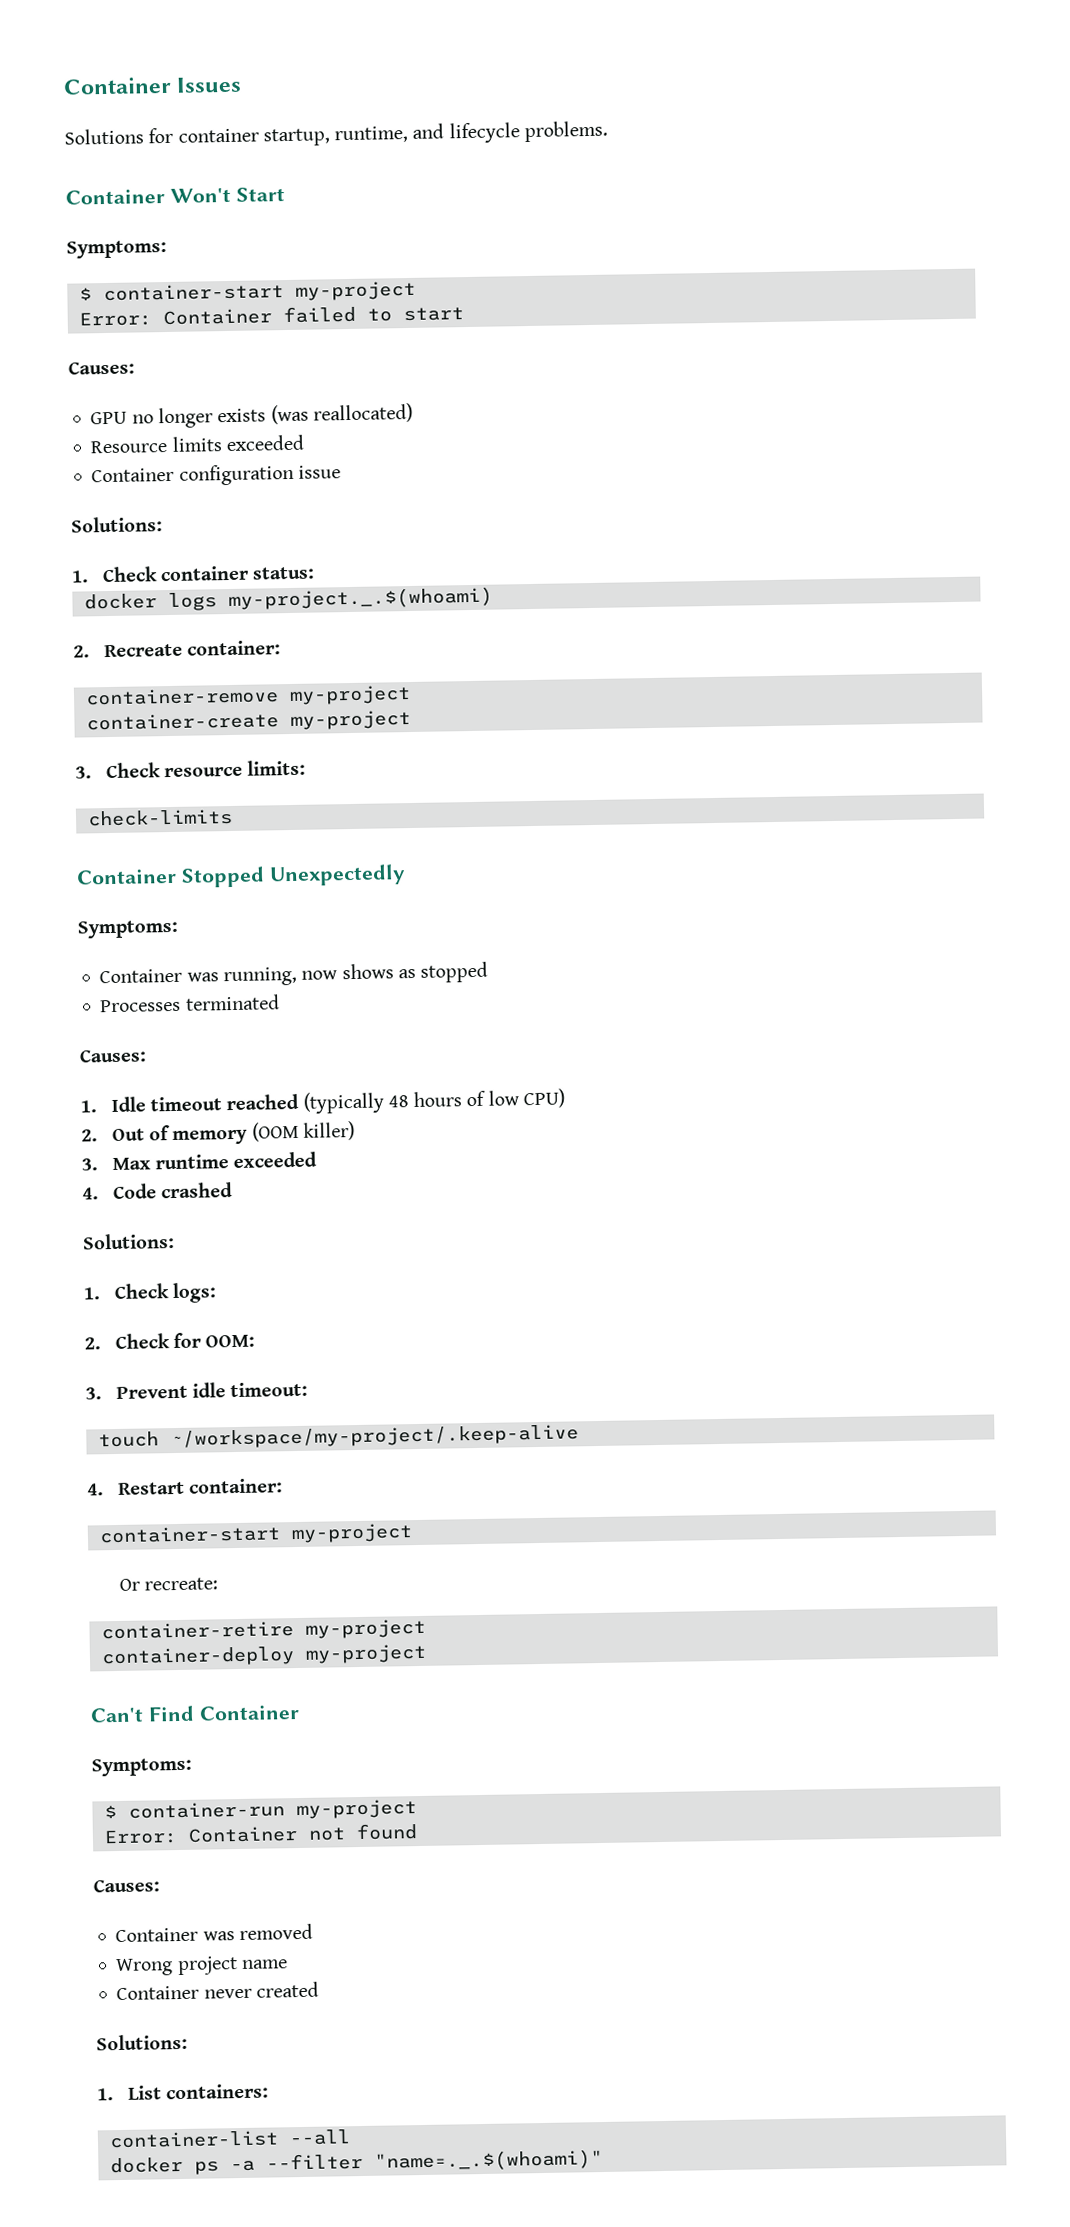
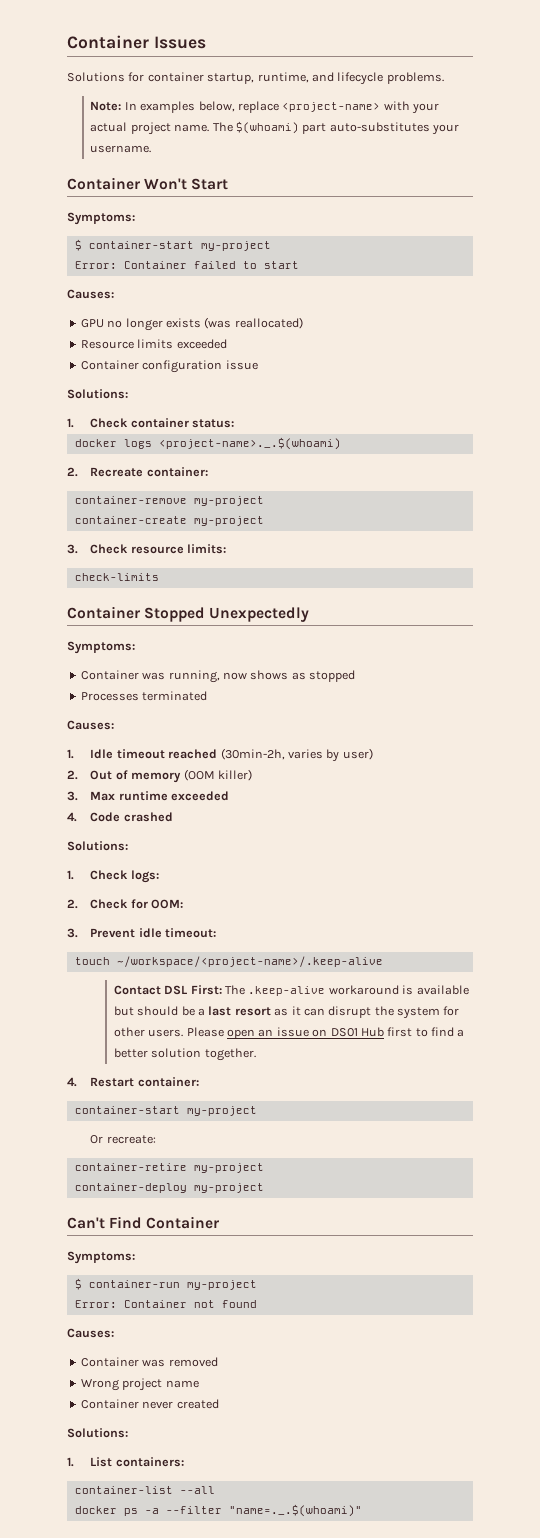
(608, 131) none -> [90,101,440,114] [90,121,460,135] [90,145,152,153] // Note: In examples below, replace <project-name> with your actual project name. The $(whoami) part auto-substitutes your username.
[227,586,493,611] my-project._.$(whoami) -> [158,437,341,450] <project-name>._.$(whoami)
[302,1088,565,1114] (typically 48 hours of low CPU) -> [220,748,373,762] (30min-2h, varies by user)
[169,1424,579,1450] ~/workspace/my-project/.keep-alive -> [116,956,383,967] [113,985,469,996] [113,1006,460,1019] [113,1027,465,1039] [113,1048,256,1061] ~/workspace/<project-name>/.keep-alive // Contact DSL First: The .keep-alive workaround is available but should be a last resort as it can disrupt the system for other users. Please open an issue on DS01 Hub first to find a better solution together.

